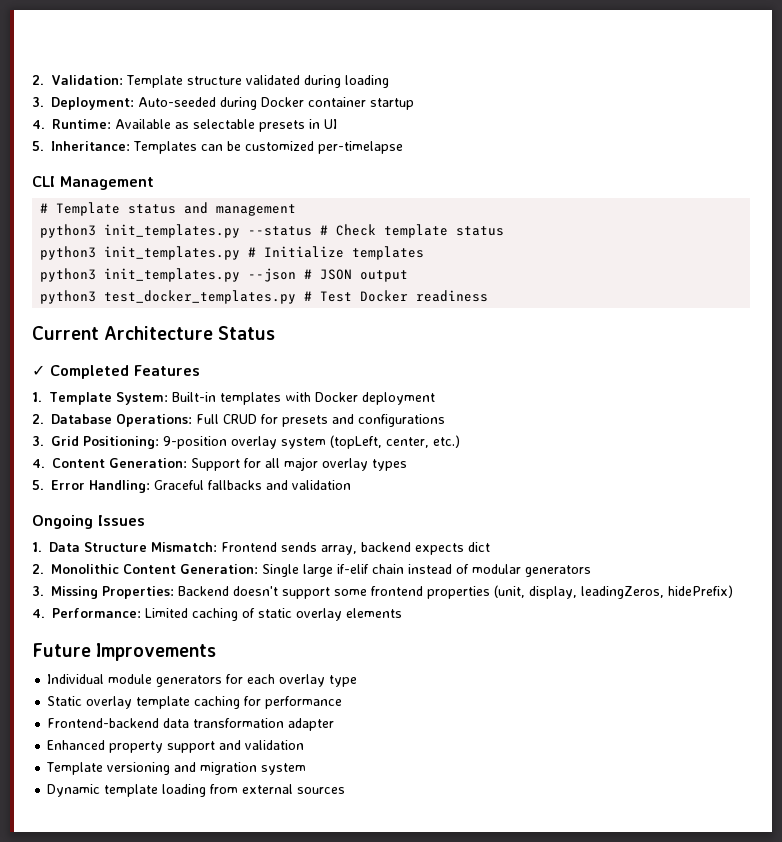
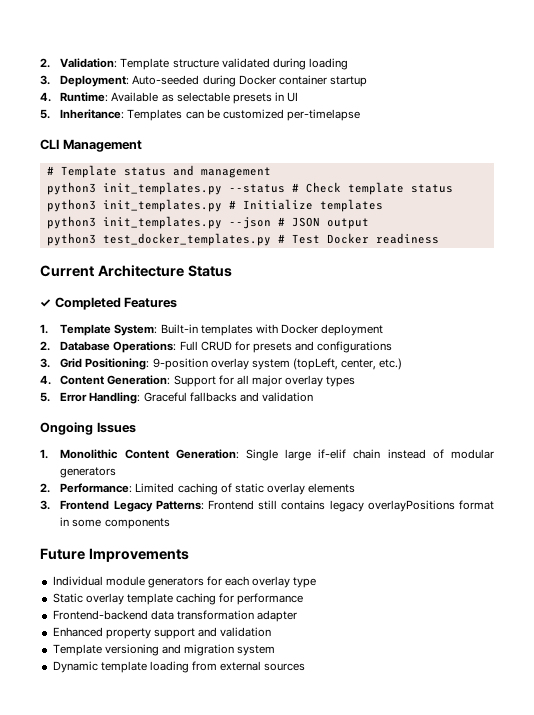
[49,542,490,555] [32,564,44,574] Data Structure Mismatch: Frontend sends array, backend expects dict // 2. -> (48, 454) none
[32,585,733,599] [32,609,45,618] 3. Missing Properties: Backend doesn't support some frontend properties (unit, display, leadingZeros, hidePrefix) // 4. -> [40,483,50,493] 2.
(402, 613) none -> [40,500,494,512] [60,517,170,529] // 3. Frontend Legacy Patterns: Frontend still contains legacy overlayPositions format in some components

